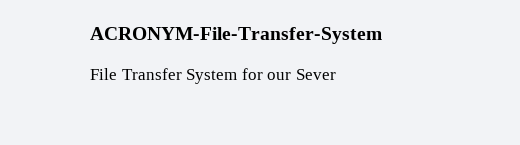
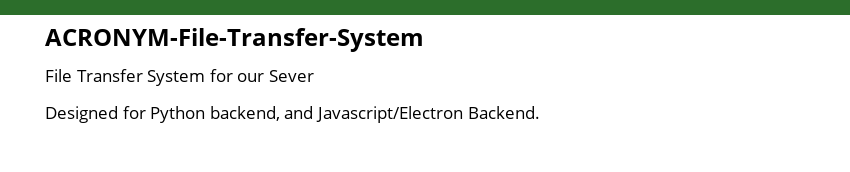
(336, 74) none -> [45,106,540,123] // Designed for Python backend, and Javascript/Electron Backend.

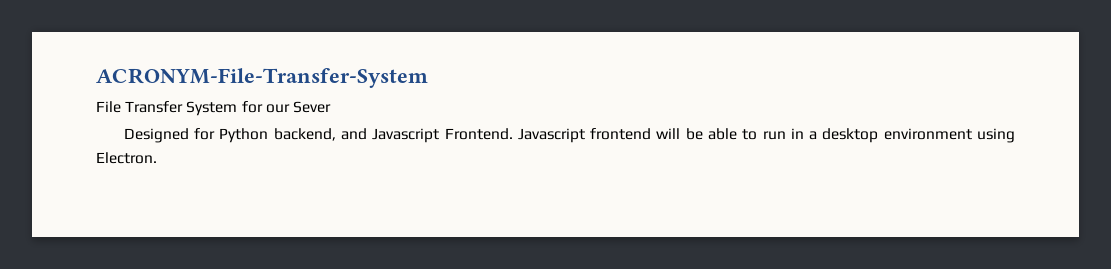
[315,106,540,123] Javascript/Electron Backend. -> [372,128,1015,143] [96,152,157,164] Javascript Frontend. Javascript frontend will be able to run in a desktop environment using Electron.

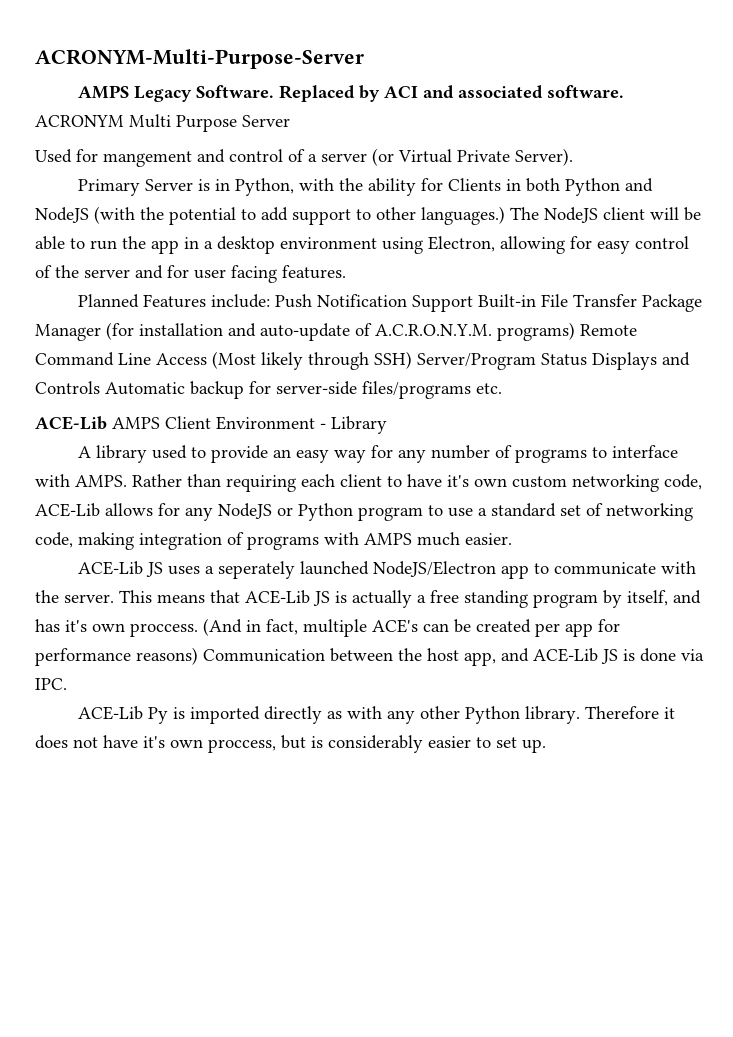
[96,68,428,88] [96,101,331,116] [123,128,652,143] ACRONYM-File-Transfer-System // File Transfer System for our Sever // Designed for Python backend, and Javascript Frontend. Javascript frontend -> [35,49,364,69] [78,85,625,102] [35,114,290,132] [35,148,573,167] [78,178,654,196] [35,206,645,225] ACRONYM-Multi-Purpose-Server // AMPS Legacy Software. Replaced by ACI and associated software. ACRONYM Multi Purpose Server // Used for mangement and control of a server (or Virtual Private Server). // Primary Server is in Python, with the ability for Clients in both Python and NodeJS (with the potential to add support to other languages.) The NodeJS client
(786, 135) none -> [122,236,179,254] the app
[96,152,157,164] Electron. -> [428,236,689,254] [35,265,346,283] [78,294,703,312] [35,322,637,341] [35,351,690,370] [35,381,502,399] [35,416,387,434] [78,445,679,463] [35,474,702,492] [35,503,693,521] [35,532,512,550] [78,561,697,579] [35,590,701,608] [35,618,620,637] [35,647,704,666] [35,678,67,690] [78,706,676,724] [35,735,546,753] Electron, allowing for easy control of the server and for user facing features. // Planned Features include: Push Notification Support Built-in File Transfer Package Manager (for installation and auto-update of A.C.R.O.N.Y.M. programs) Remote Command Line Access (Most likely through SSH) Server/Program Status Displays and Controls Automatic backup for server-side files/programs etc. // ACE-Lib AMPS Client Environment - Library // A library used to provide an easy way for any number of programs to interface with AMPS. Rather than requiring each client to have it's own custom networking code, ACE-Lib allows for any NodeJS or Python program to use a standard set of networking code, making integration of programs with AMPS much easier. // ACE-Lib JS uses a seperately launched NodeJS/Electron app to communicate with the server. This means that ACE-Lib JS is actually a free standing program by itself, and has it's own proccess. (And in fact, multiple ACE's can be created per app for performance reasons) Communication between the host app, and ACE-Lib JS is done via IPC. // ACE-Lib Py is imported directly as with any other Python library. Therefore it does not have it's own proccess, but is considerably easier to set up.

